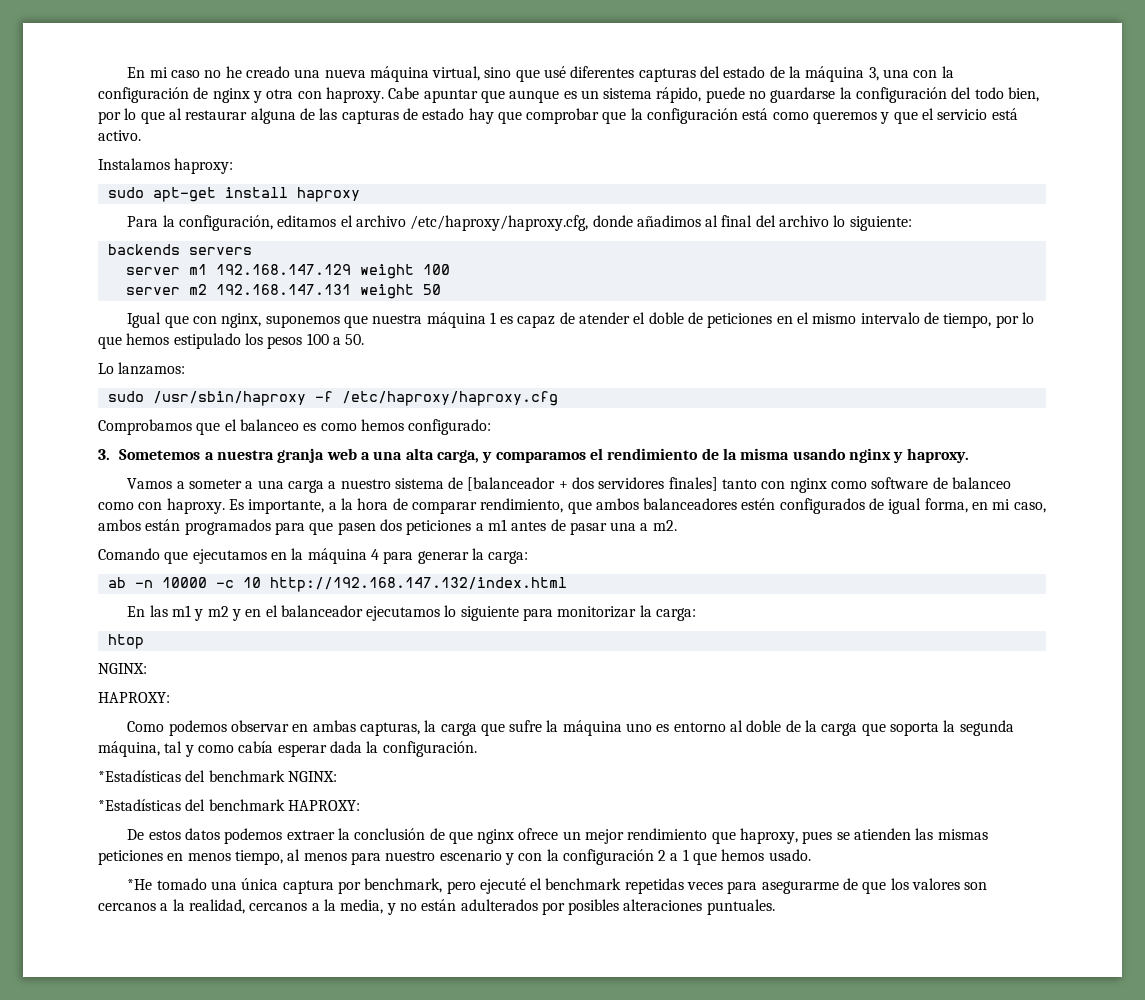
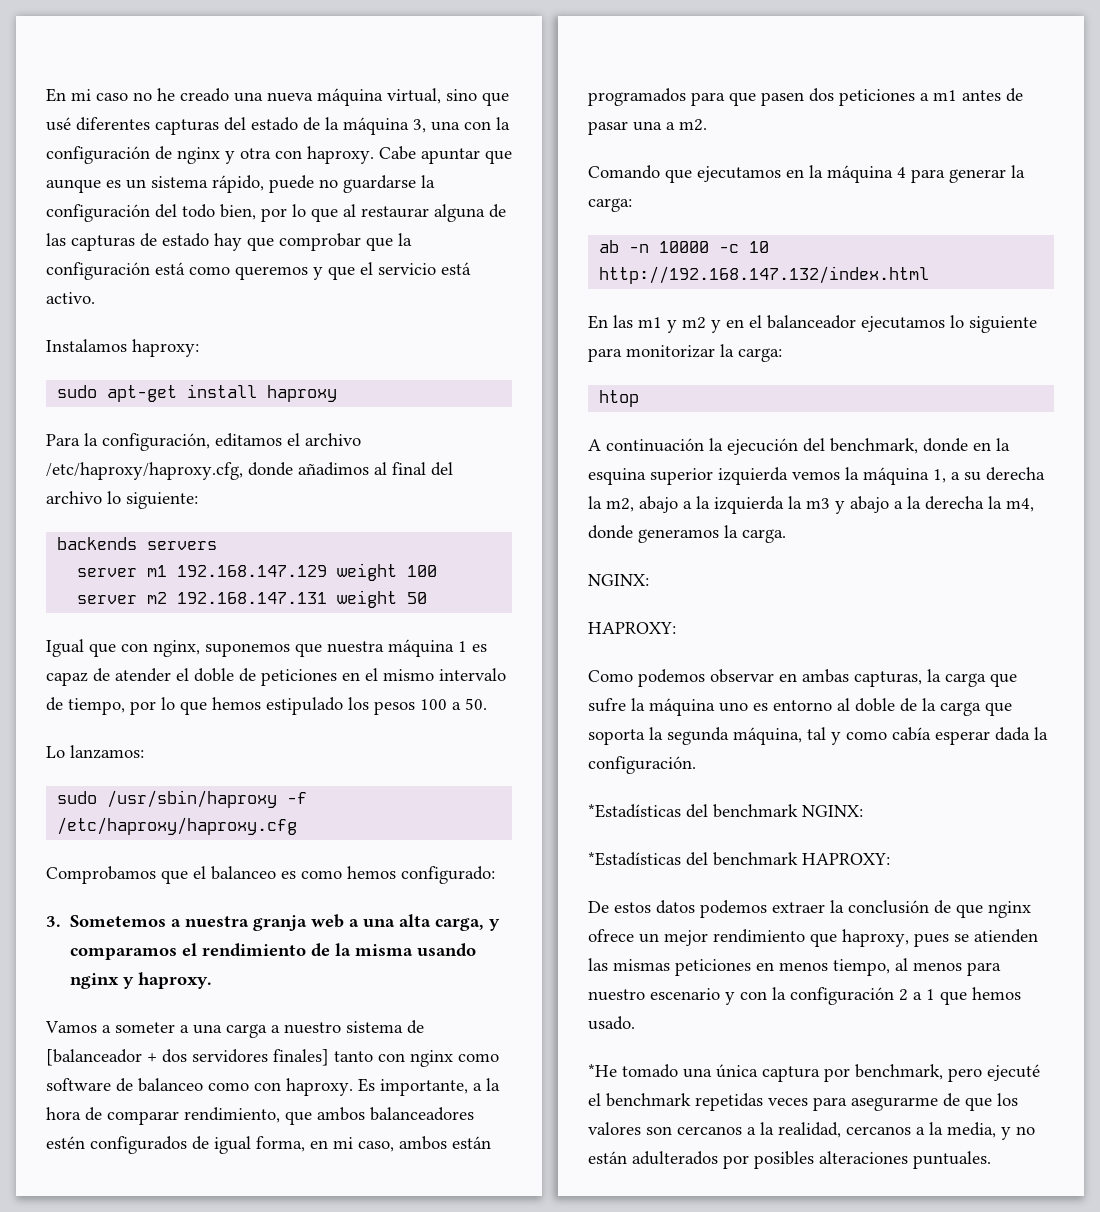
(144, 641) none -> [588,438,1010,455] [588,467,1045,485] [588,496,1034,514] [588,525,786,543] // A continuación la ejecución del benchmark, donde en la esquina superior izquierda vemos la máquina 1, a su derecha la m2, abajo a la izquierda la m3 y abajo a la derecha la m4, donde generamos la carga.

